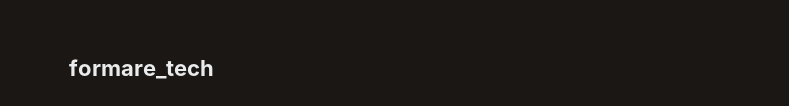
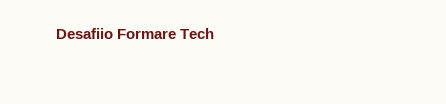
[69,59,214,79] formare_tech -> [56,28,215,39] Desafiio Formare Tech

